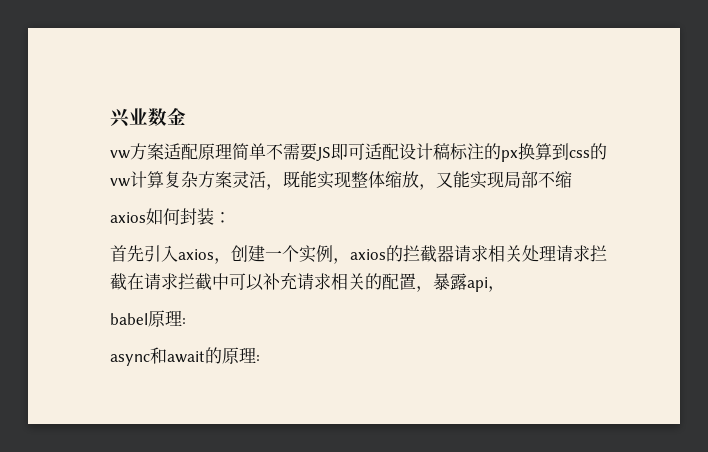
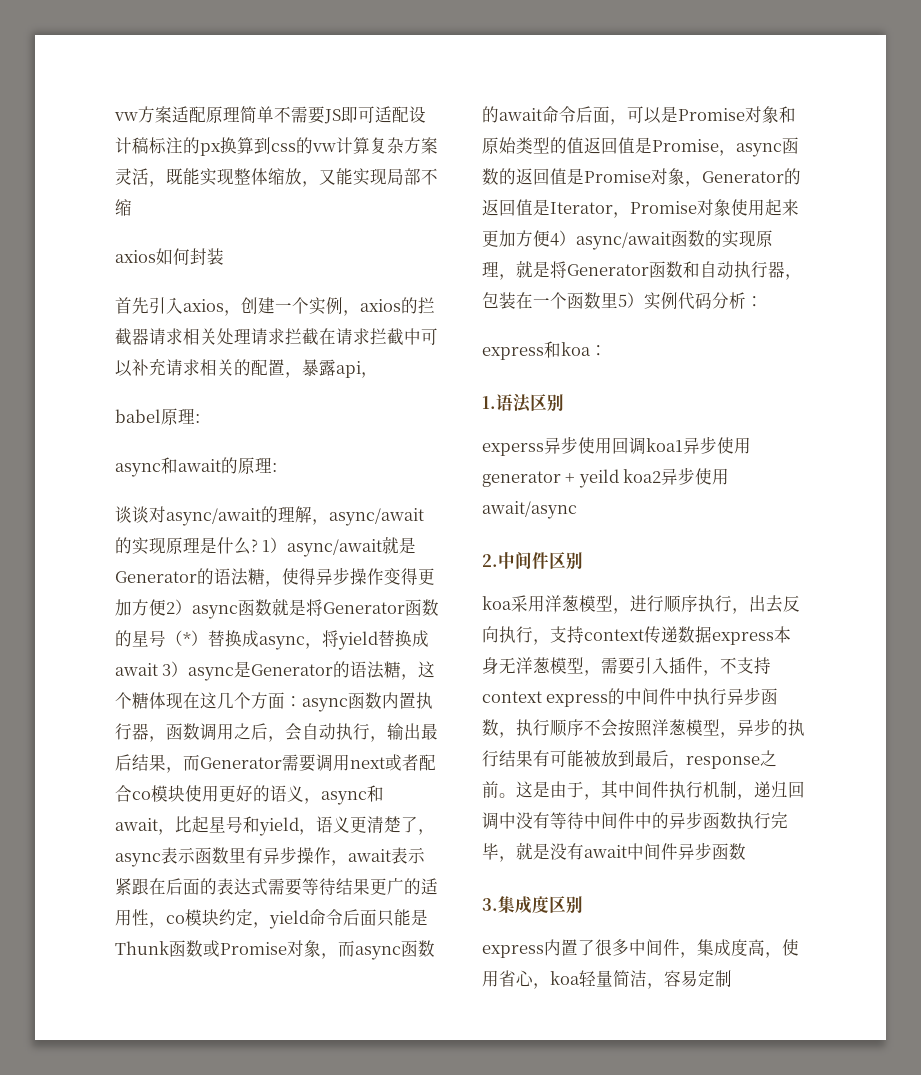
[110,108,186,128] 兴业数金 // -> (114, 116) none
[214,212,231,223] ： -> (224, 256) none
(260, 358) none -> [115,506,424,526] [115,537,417,557] [115,567,435,587] [115,599,439,619] [115,630,429,650] [115,661,436,681] [115,692,433,712] [115,723,438,742] [115,754,436,773] [115,785,384,805] [115,816,435,836] [115,846,425,867] [115,878,438,896] [115,909,428,929] [115,940,435,960] [482,106,796,125] [482,137,799,157] [482,168,801,187] [482,199,799,218] [482,230,773,250] [482,261,802,280] [482,292,763,310] [482,341,607,360] [482,394,564,413] [482,436,751,456] [482,467,730,488] [482,501,577,519] [482,552,583,570] [482,595,800,614] [482,626,791,645] [482,657,771,676] [482,687,779,707] [482,718,805,738] [482,750,777,769] [482,781,805,800] [482,811,788,830] [482,842,746,862] [482,896,583,914] [482,939,799,958] [482,970,732,989] // 谈谈对async/await的理解，async/await的实现原理是什么? 1）async/await就是Generator的语法糖，使得异步操作变得更加方便2）async函数就是将Generator函数的星号（*）替换成async，将yield替换成await 3）async是Generator的语法糖，这个糖体现在这几个方面：async函数内置执行器，函数调用之后，会自动执行，输出最后结果，而Generator需要调用next或者配合co模块使用更好的语义，async和await，比起星号和yield，语义更清楚了，async表示函数里有异步操作，await表示紧跟在后面的表达式需要等待结果更广的适用性，co模块约定，yield命令后面只能是Thunk函数或Promise对象，而async函数的await命令后面，可以是Promise对象和原始类型的值返回值是Promise，async函数的返回值是Promise对象，Generator的返回值是Iterator，Promise对象使用起来更加方便4）async/await函数的实现原理，就是将Generator函数和自动执行器，包装在一个函数里5）实例代码分析： // express和koa： // 1.语法区别 // experss异步使用回调koa1异步使用generator + yeild koa2异步使用await/async // 2.中间件区别 // koa采用洋葱模型，进行顺序执行，出去反向执行，支持context传递数据express本身无洋葱模型，需要引入插件，不支持context express的中间件中执行异步函数，执行顺序不会按照洋葱模型，异步的执行结果有可能被放到最后，response之前。这是由于，其中间件执行机制，递归回调中没有等待中间件中的异步函数执行完毕，就是没有await中间件异步函数 // 3.集成度区别 // express内置了很多中间件，集成度高，使用省心，koa轻量简洁，容易定制

